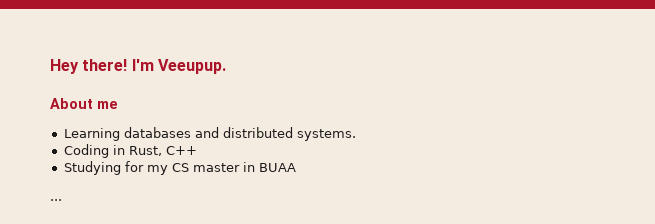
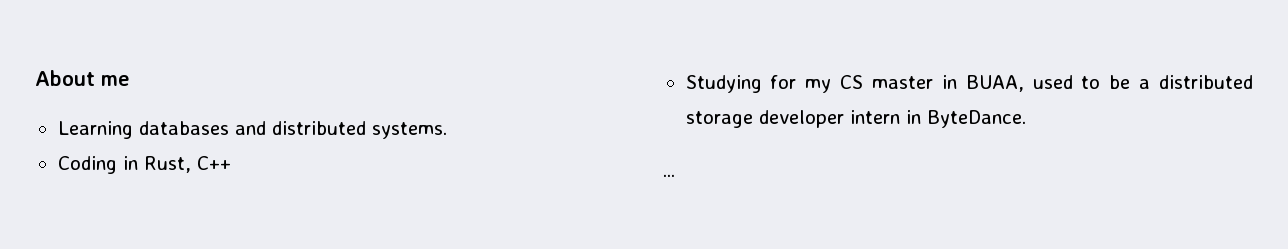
[50,59,226,74] Hey there! I'm Veeupup. // -> (35, 78) none
[258,163,296,172] BUAA -> [965,75,1253,92] [685,110,1026,128] BUAA, used to be a distributed storage developer intern in ByteDance.

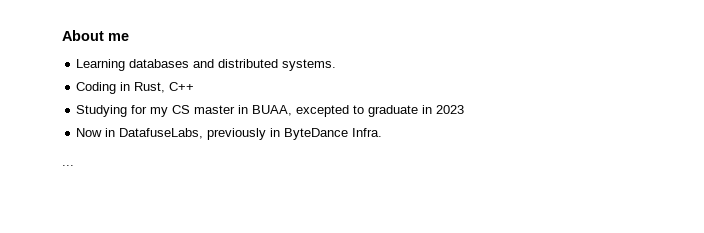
[1032,75,1253,89] [685,110,1026,128] used to be a distributed storage developer intern in ByteDance. -> [296,105,465,117] [76,128,383,140] excepted to graduate in 2023 // Now in DatafuseLabs, previously in ByteDance Infra.

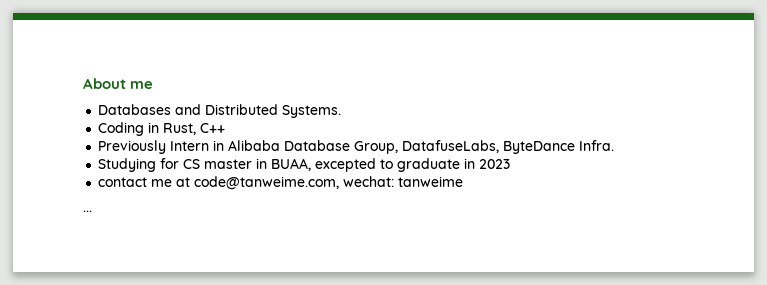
[76,59,337,71] Learning databases and distributed systems. -> [98,104,342,118] Databases and Distributed Systems.
(195, 86) none -> [98,140,615,154] // Previously Intern in Alibaba Database Group, DatafuseLabs, ByteDance Infra.
[150,107,169,117] my -> (180, 163) none
[76,128,383,140] Now in DatafuseLabs, previously in ByteDance Infra. -> [98,176,464,190] contact me at code@tanweime.com, wechat: tanweime

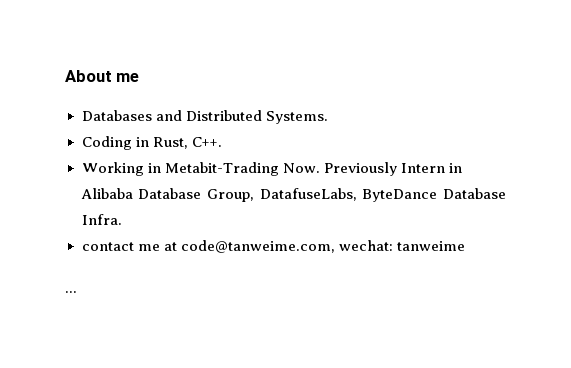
[200,123,226,133] C++ // -> [191,137,222,147] [81,162,320,176] C++. // Working in Metabit-Trading Now.
(576, 147) none -> [442,188,506,199] Database
[98,158,511,172] // Studying for CS master in BUAA, excepted to graduate in 2023 -> (122, 219) none

